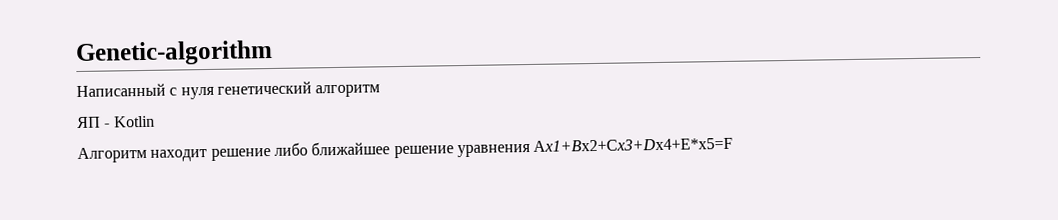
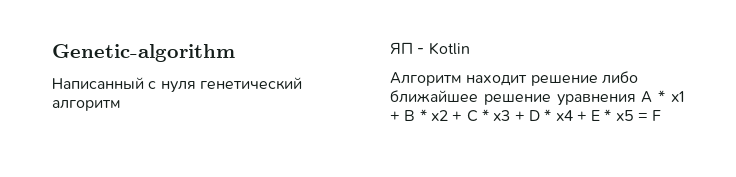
[533,137,734,152] Ax1+Bx2+Cx3+Dx4+E*x5=F -> [641,90,684,103] [390,109,662,122] A * x1 + B * x2 + C * x3 + D * x4 + E * x5 = F

